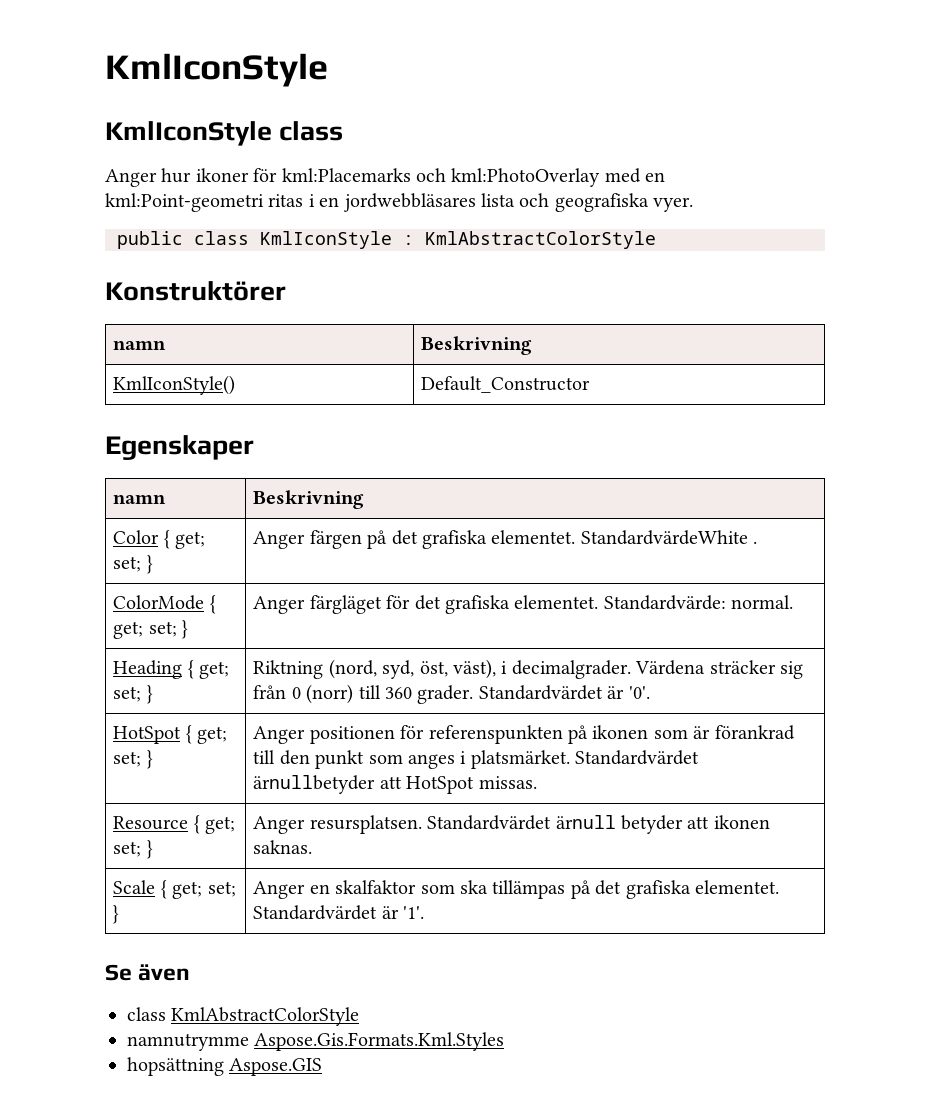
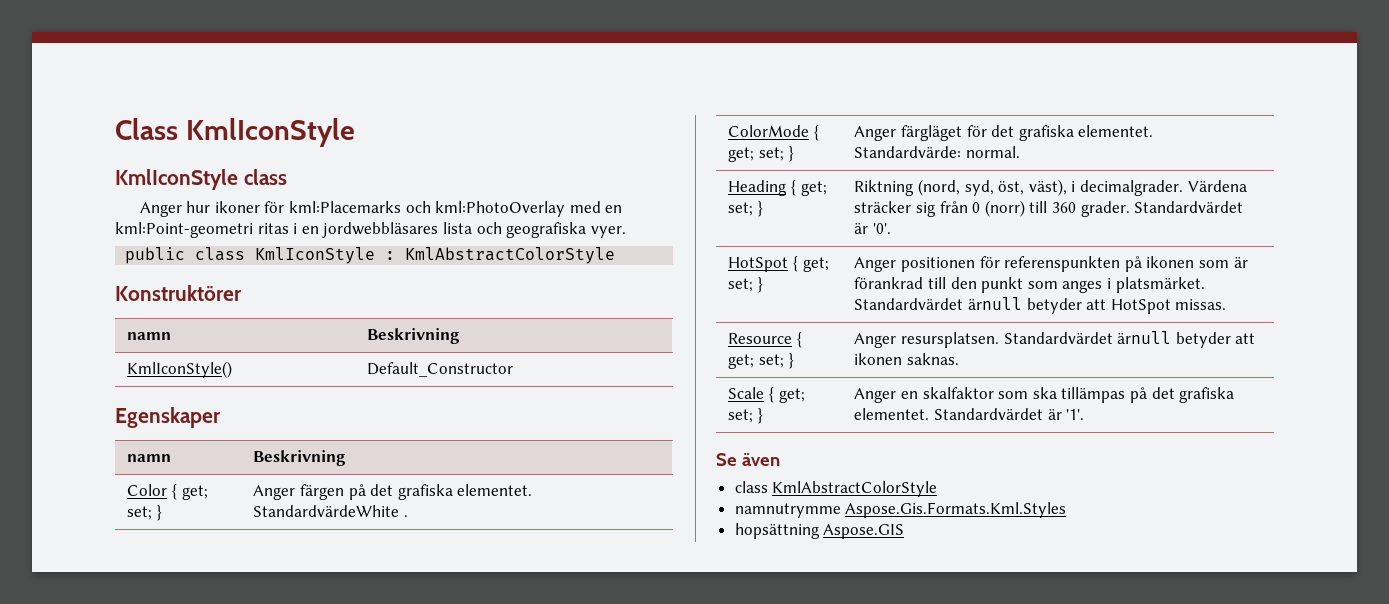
(105, 70) none -> [115,118,178,140] Class
[253,775,376,794] ärnullbetyder -> [968,297,1082,314] ärnull betyder

